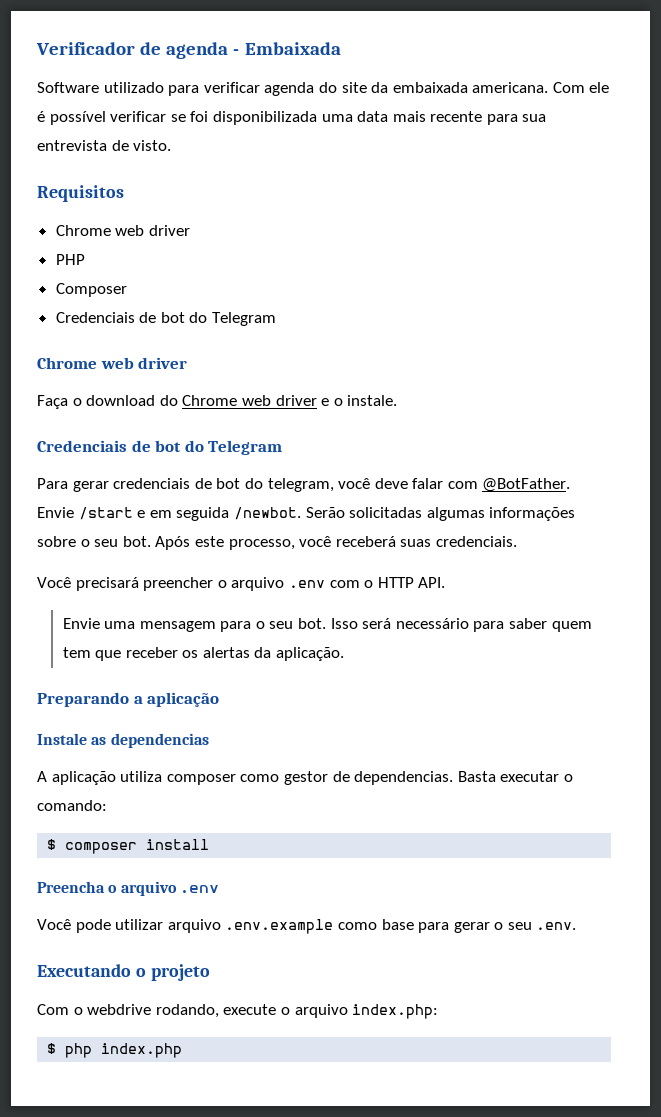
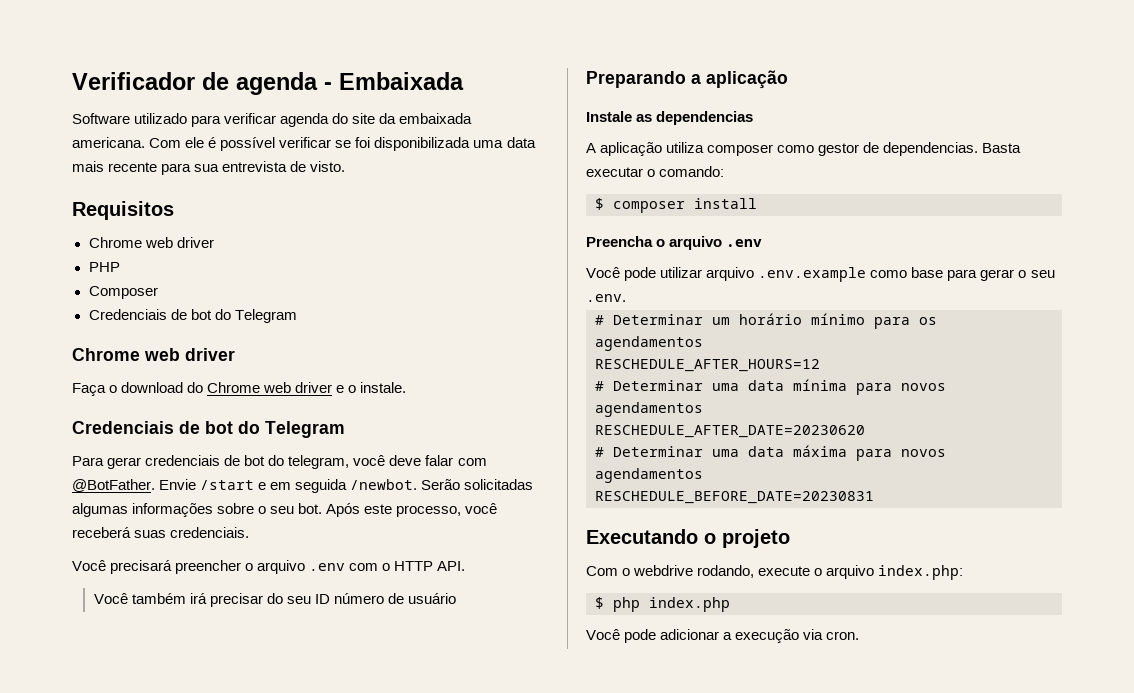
[62,618,592,632] [62,647,345,661] Envie uma mensagem para o seu bot. Isso será necessário para saber quem tem que receber os alertas da aplicação. -> [93,593,457,607] Você também irá precisar do seu ID número de usuário
(577, 926) none -> [595,313,937,329] [595,336,703,351] [595,359,820,372] [595,379,946,395] [595,402,703,417] [595,425,865,438] [595,445,946,461] [595,468,703,483] [595,491,874,504] // # Determinar um horário mínimo para os agendamentos // RESCHEDULE_AFTER_HOURS=12 // # Determinar uma data mínima para novos agendamentos // RESCHEDULE_AFTER_DATE=20230620 // # Determinar uma data máxima para novos agendamentos // RESCHEDULE_BEFORE_DATE=20230831
(183, 1050) none -> [586,629,860,643] // Você pode adicionar a execução via cron.

